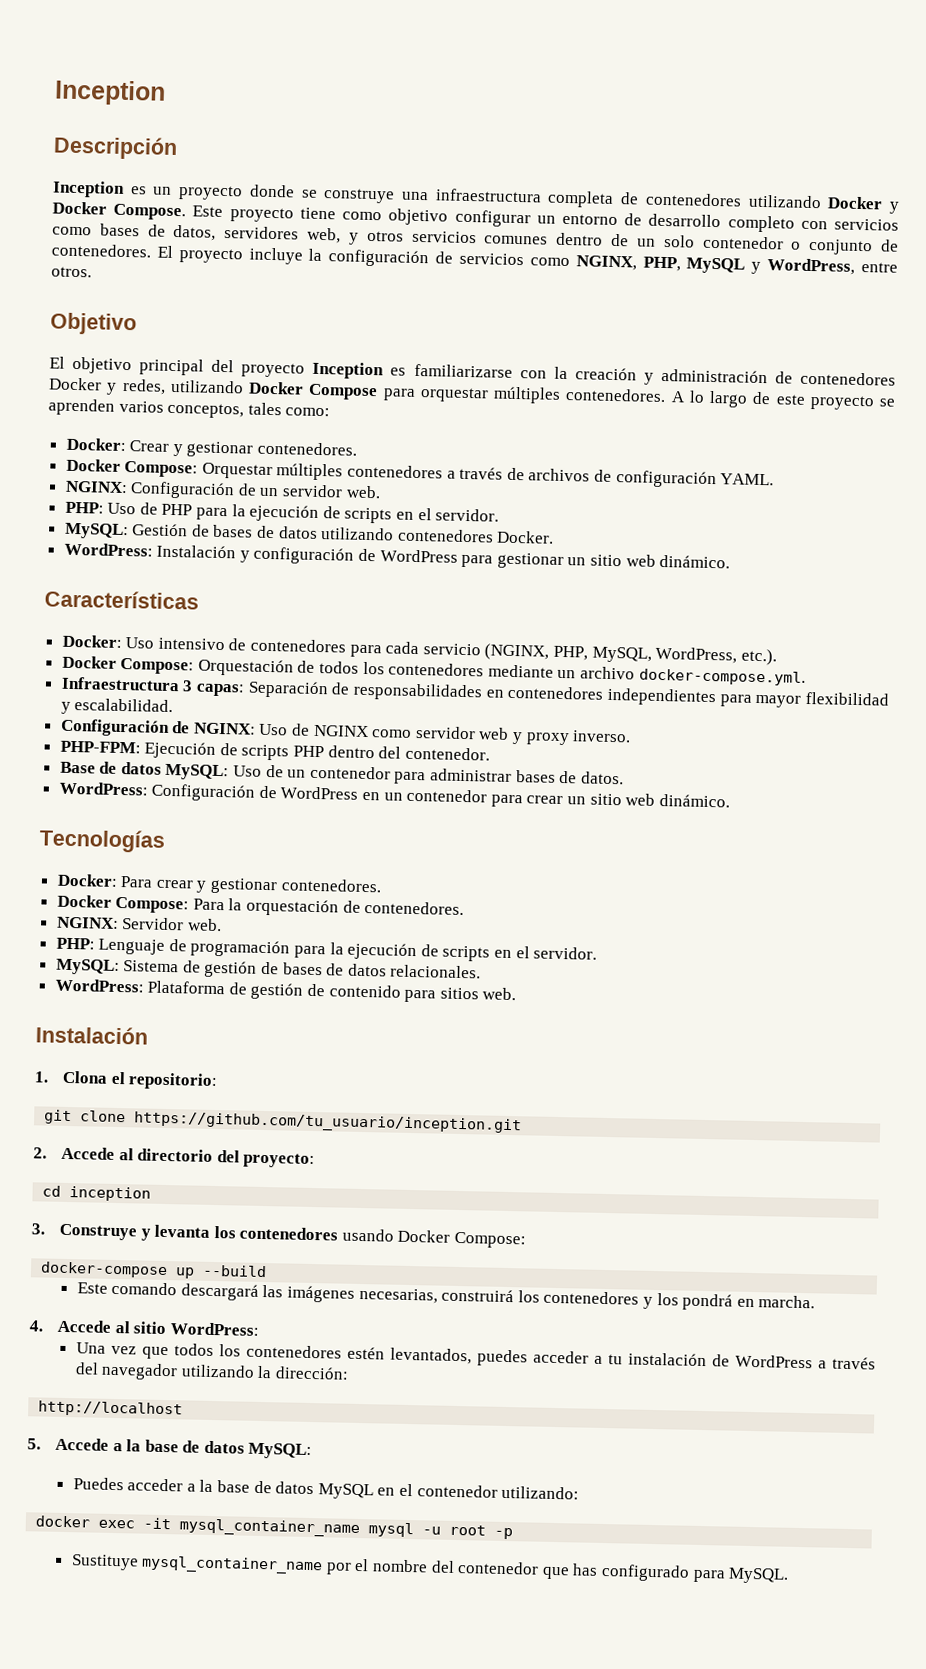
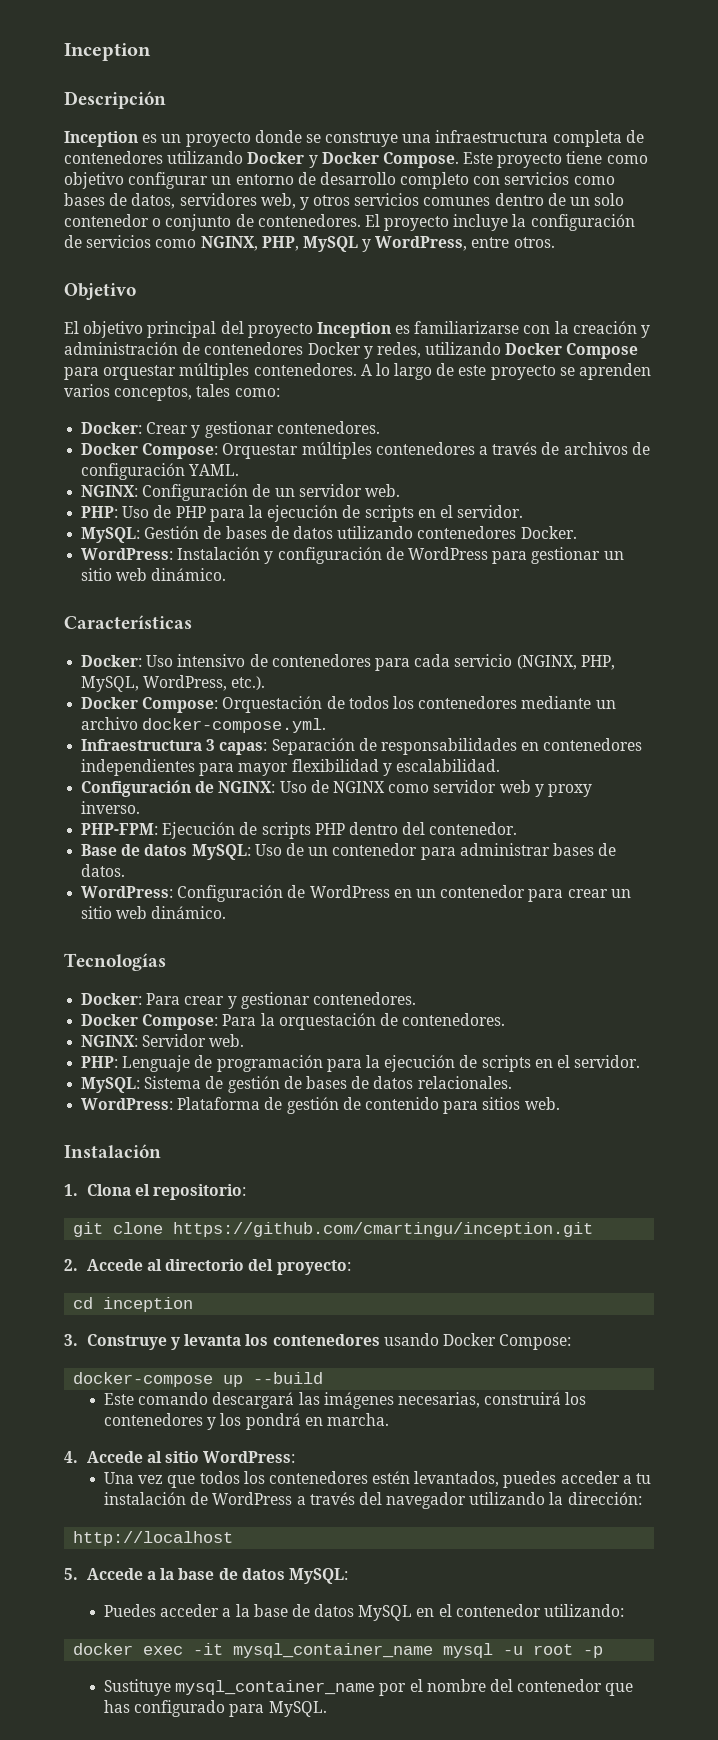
[133,1111,523,1135] https://github.com/tu_usuario/inception.git -> [173,1222,594,1237] https://github.com/cmartingu/inception.git

